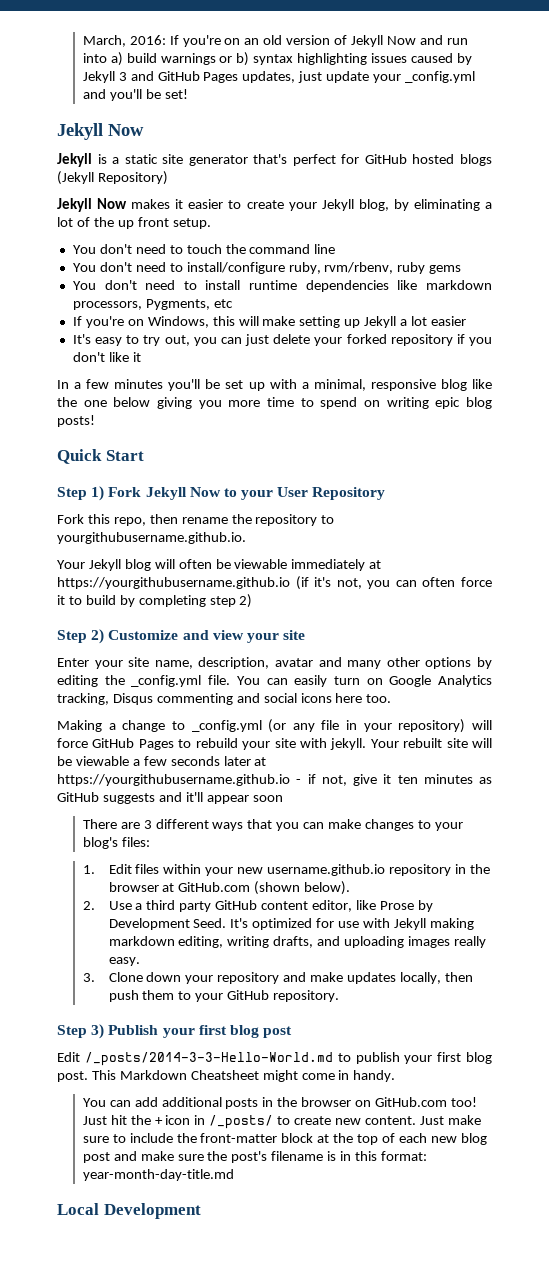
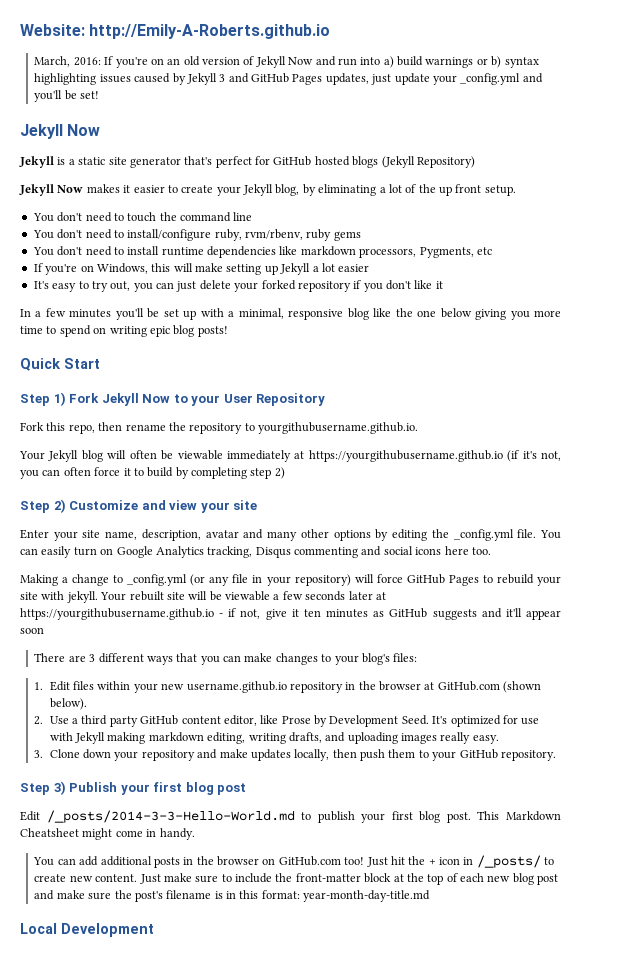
(82, 41) none -> [20,24,331,39] Website: http://Emily-A-Roberts.github.io //

